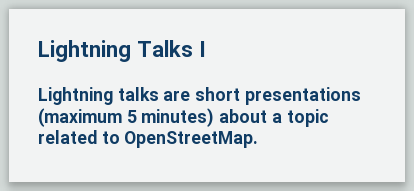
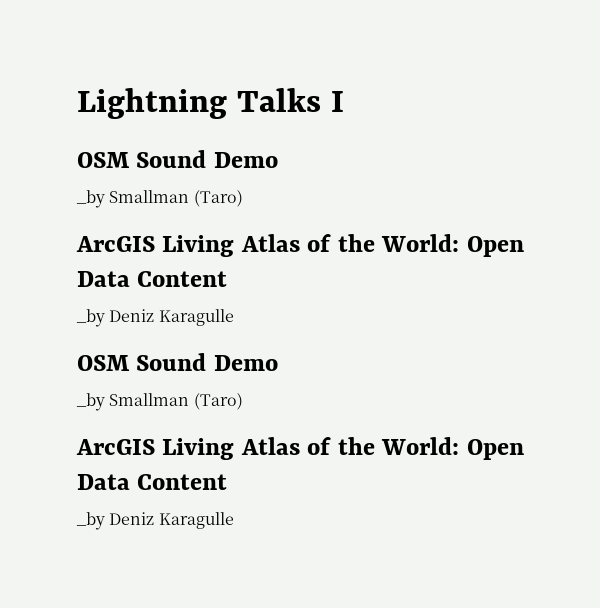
[38,87,361,105] [38,108,329,127] [38,130,259,148] Lightning talks are short presentations (maximum 5 minutes) about a topic related to OpenStreetMap. -> [77,150,278,168] [76,190,243,208] [76,234,524,257] [77,271,228,287] [76,309,234,327] [77,353,278,371] [76,393,243,411] [76,437,524,460] [77,474,228,490] [76,512,234,530] OSM Sound Demo // _by Smallman (Taro) // ArcGIS Living Atlas of the World: Open Data Content // _by Deniz Karagulle // OSM Sound Demo // _by Smallman (Taro) // ArcGIS Living Atlas of the World: Open Data Content // _by Deniz Karagulle

